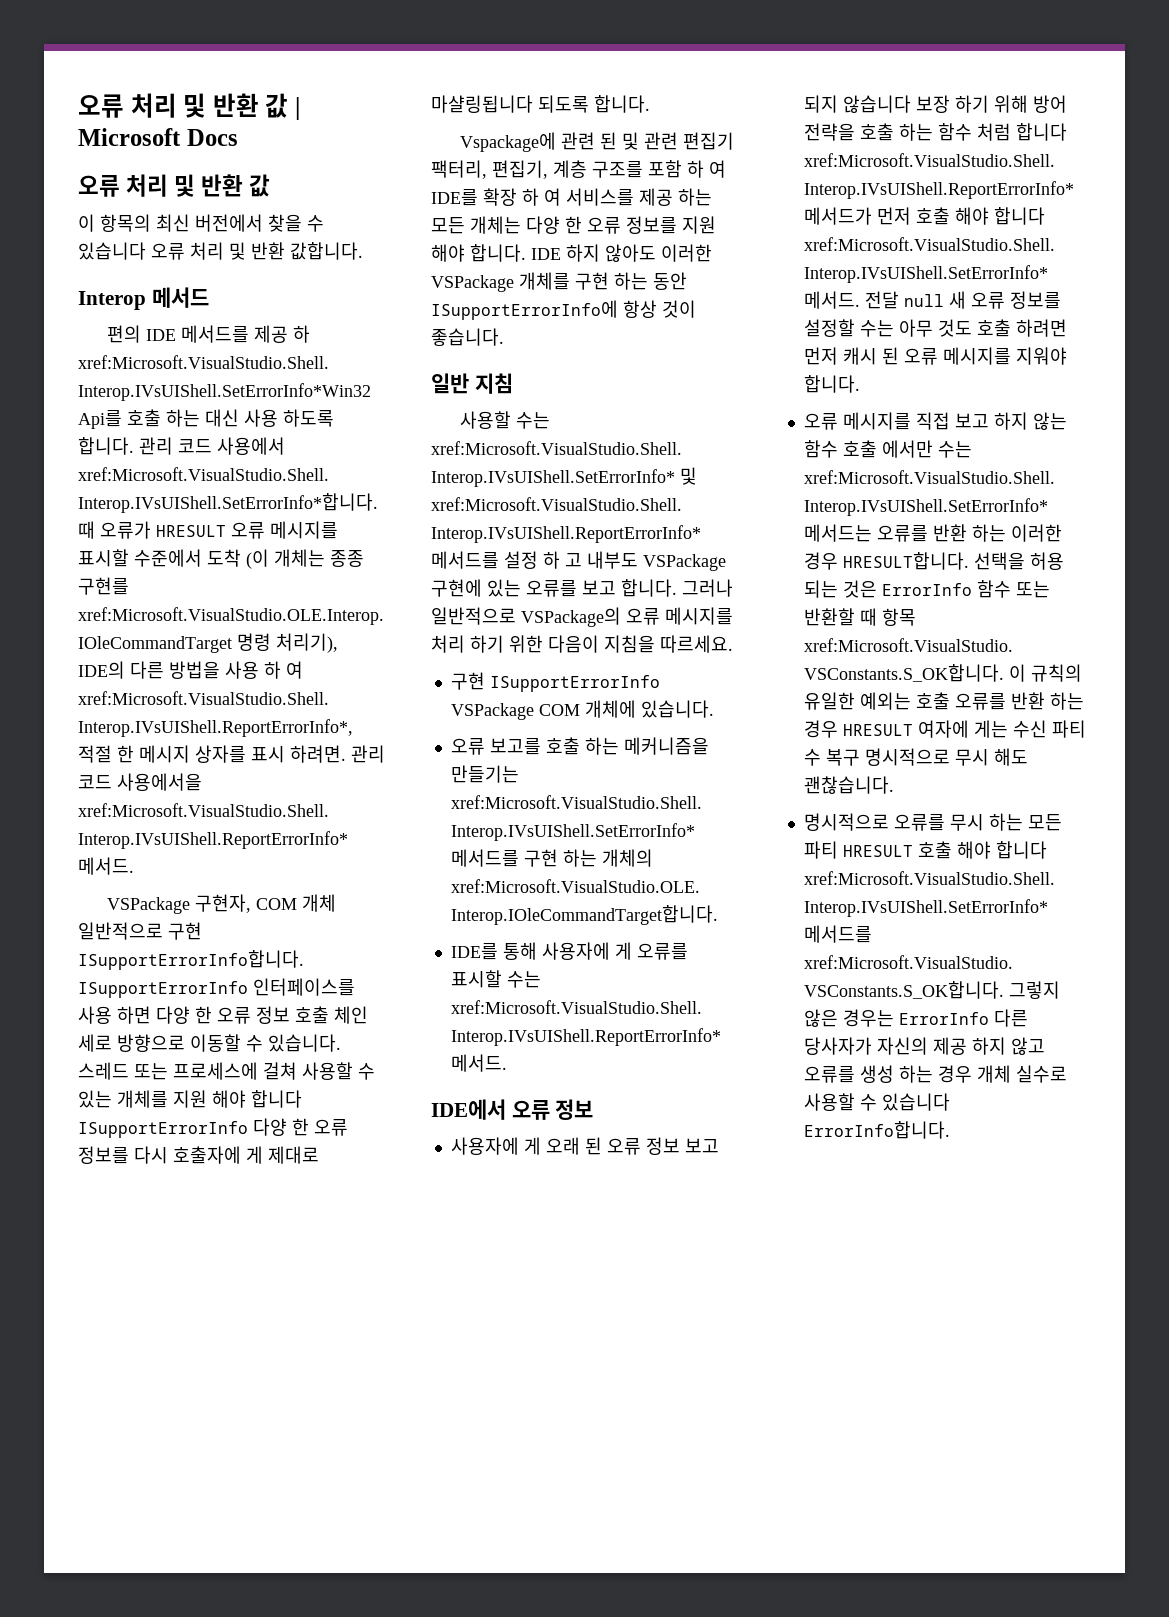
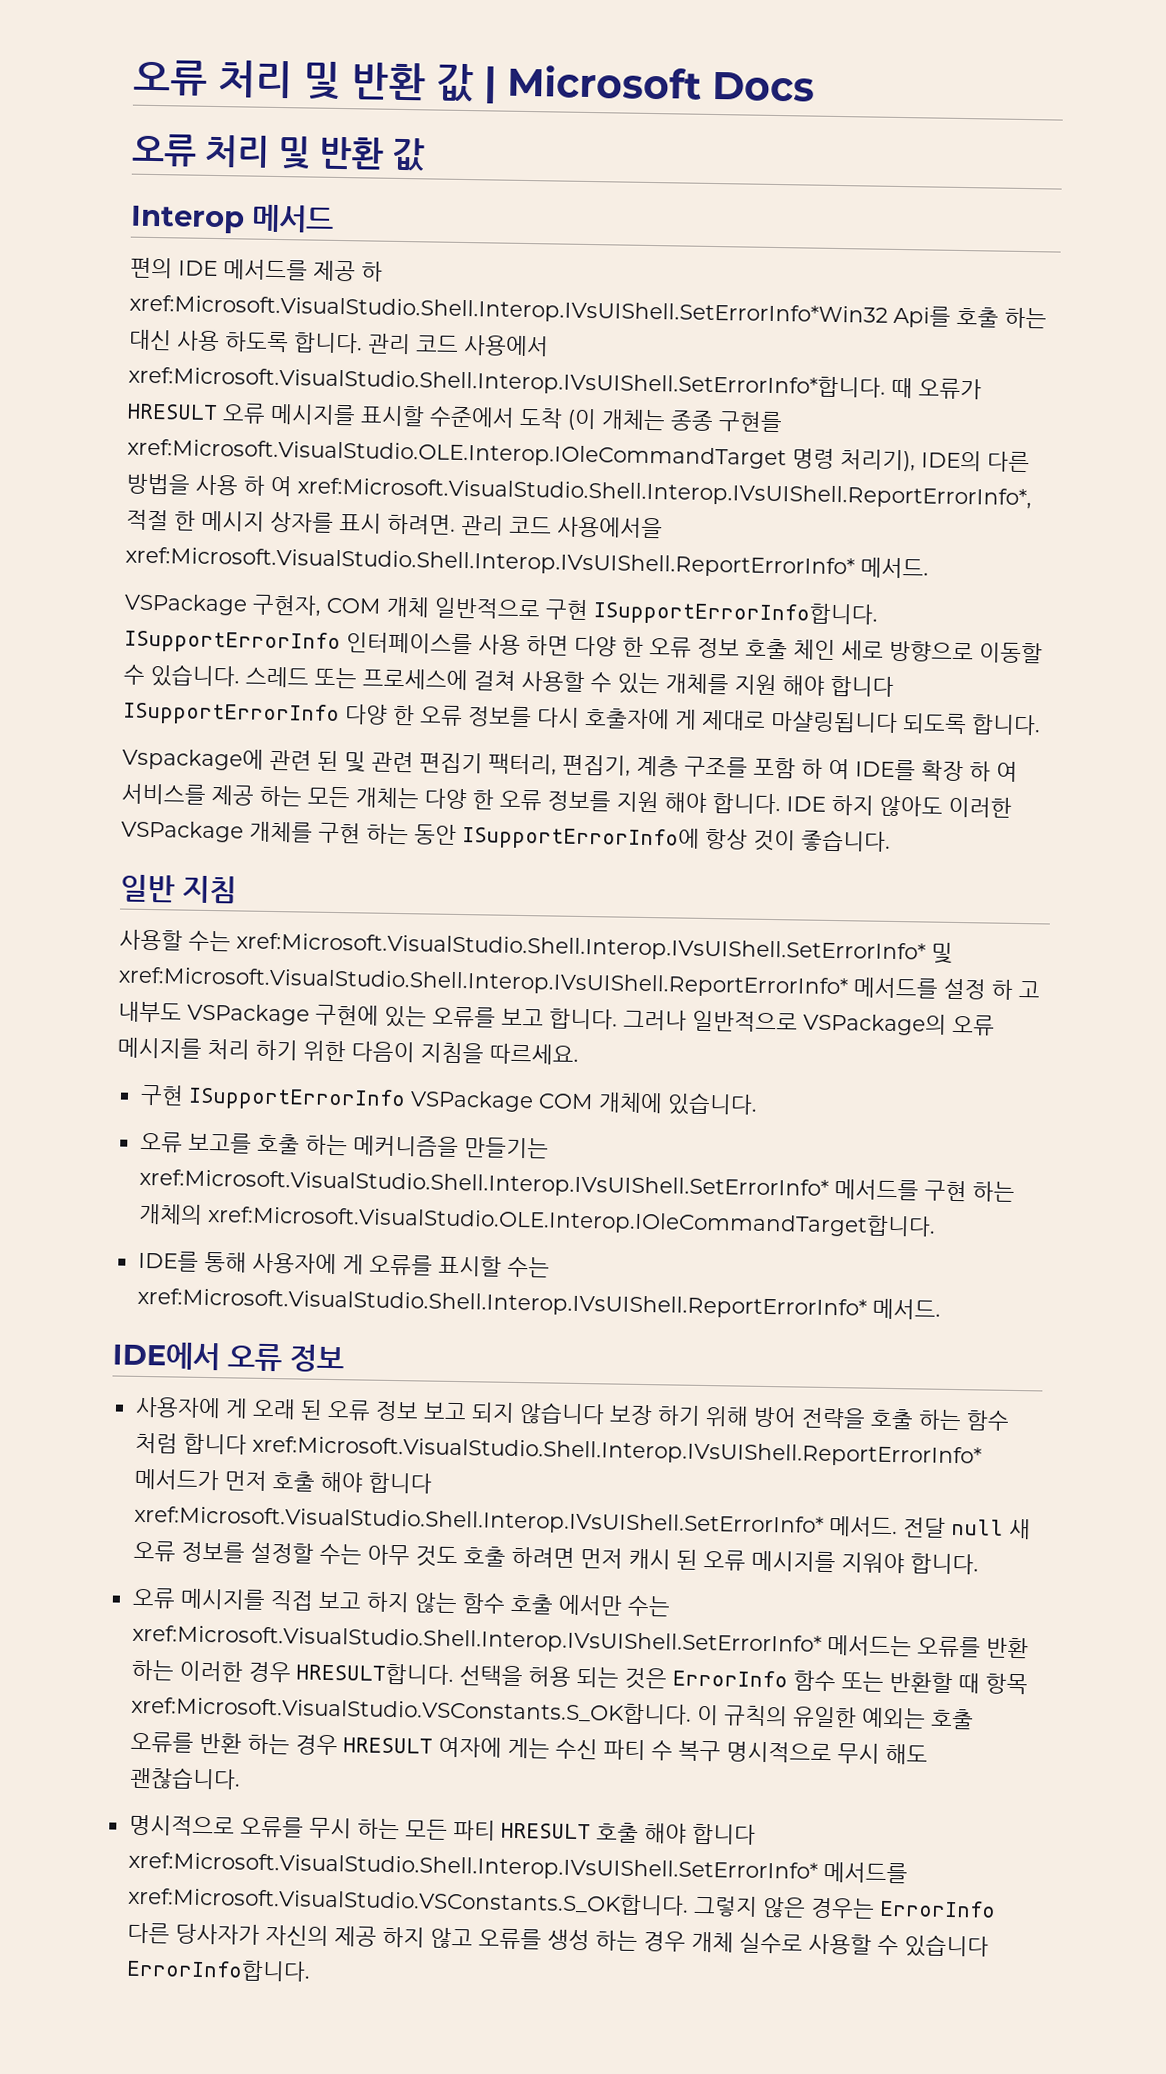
[78,214,324,232] [78,242,363,260] // 이 항목의 최신 버전에서 찾을 수 있습니다 오류 처리 및 반환 값합니다. -> (426, 154) none

